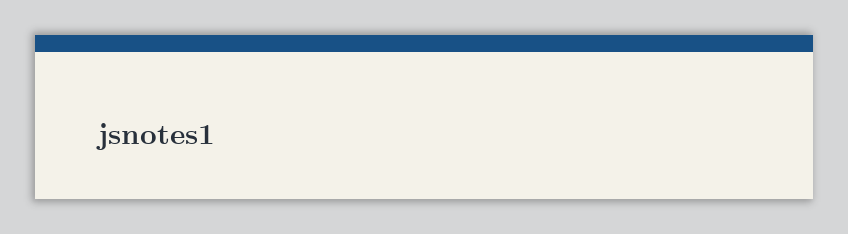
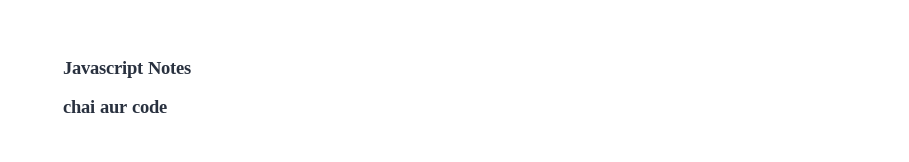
[96,123,215,150] jsnotes1 -> [63,61,191,78] [63,100,167,113] Javascript Notes // chai aur code

